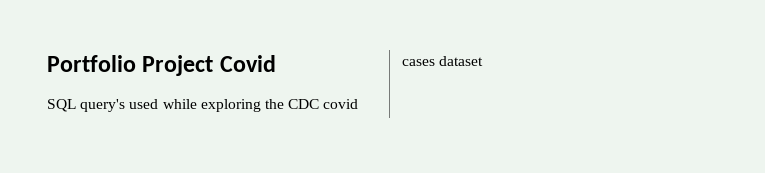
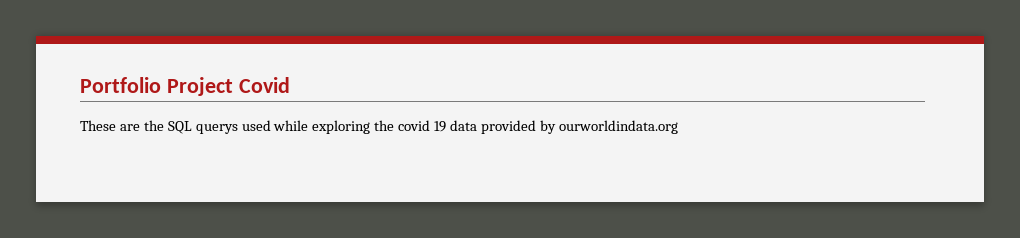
[47,99,359,112] [402,56,484,66] SQL query's used while exploring the CDC covid cases dataset -> [80,120,678,134] These are the SQL querys used while exploring the covid 19 data provided by ourworldindata.org

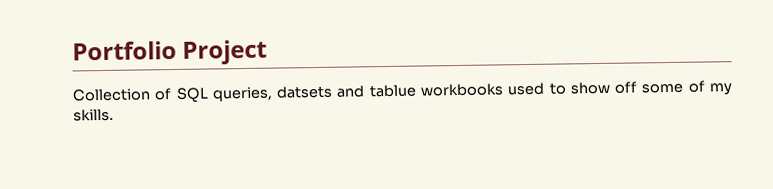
[238,77,290,93] [80,120,678,134] Covid // These are the SQL querys used while exploring the covid 19 data provided by ourworldindata.org -> [72,80,734,103] [73,108,114,122] // Collection of SQL queries, datsets and tablue workbooks used to show off some of my skills.

